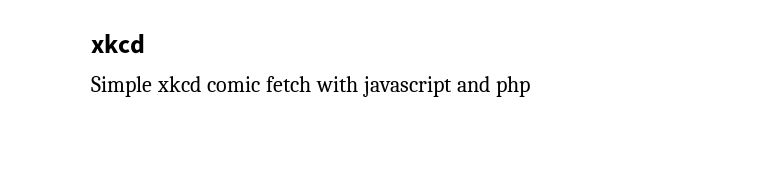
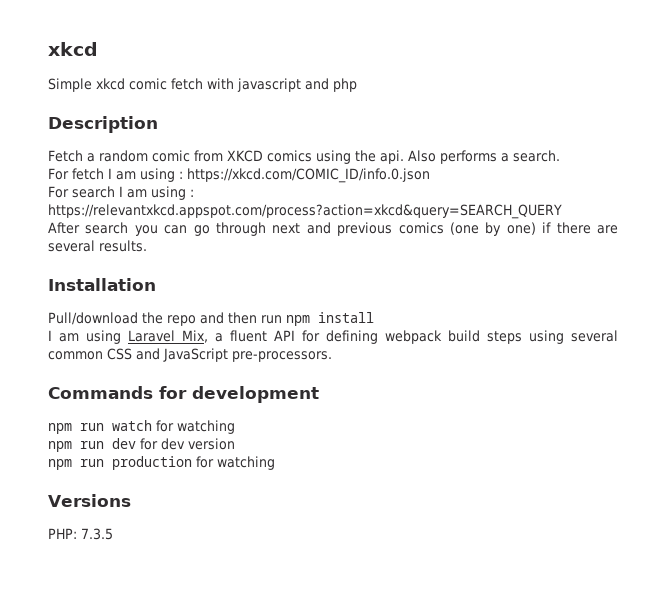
(530, 86) none -> [48,116,158,133] [48,150,560,164] [48,168,430,183] [48,186,194,200] [48,204,562,219] [48,222,618,236] [48,240,147,252] [48,278,156,291] [48,312,374,326] [48,330,618,344] [48,348,332,362] [48,386,319,403] [48,420,235,434] [48,438,235,452] [48,456,275,470] [48,494,131,507] [48,528,113,540] // Description // Fetch a random comic from XKCD comics using the api. Also performs a search. // For fetch I am using : https://xkcd.com/COMIC_ID/info.0.json // For search I am using : https://relevantxkcd.appspot.com/process?action=xkcd&query=SEARCH_QUERY // After search you can go through next and previous comics (one by one) if there are several results. // Installation // Pull/download the repo and then run npm install // I am using Laravel Mix, a fluent API for defining webpack build steps using several common CSS and JavaScript pre-processors. // Commands for development // npm run watch for watching // npm run dev for dev version // npm run production for watching // Versions // PHP: 7.3.5

